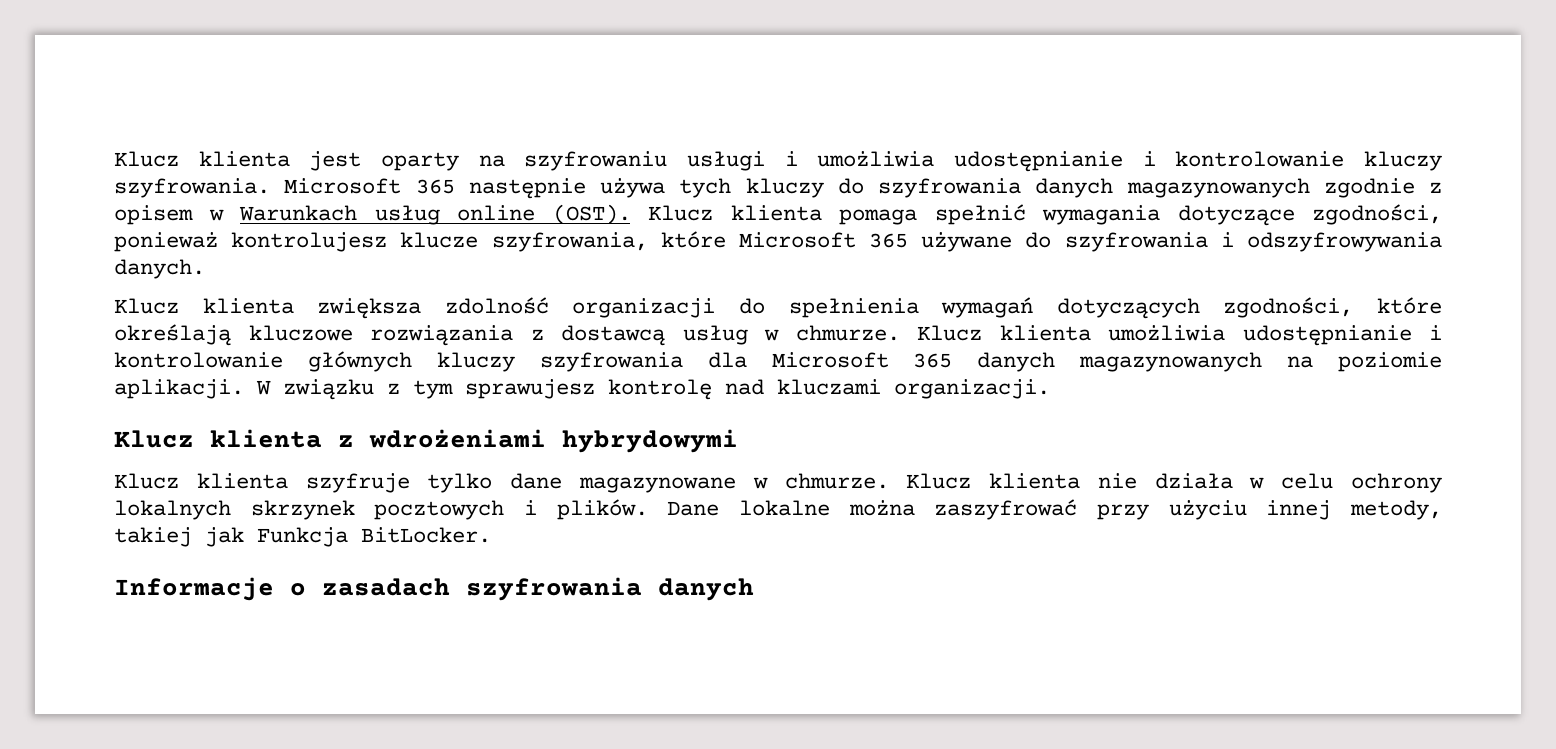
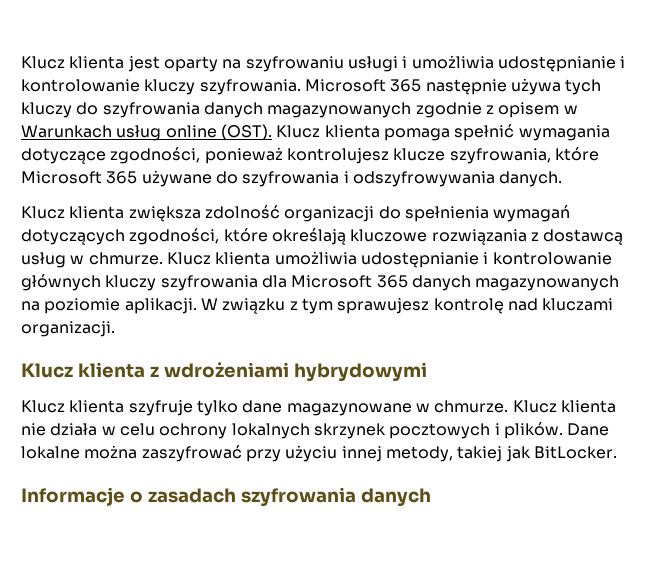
[257,527,348,547] Funkcja -> (531, 454) none

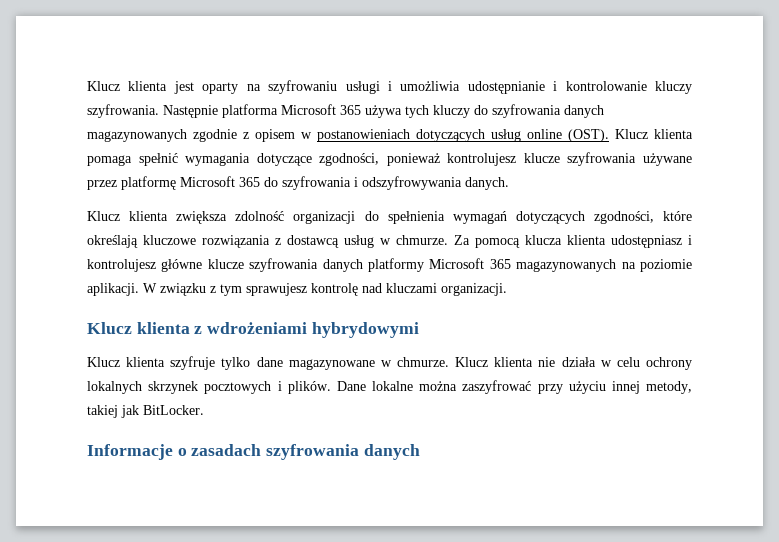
[304,79,507,95] Microsoft 365 następnie -> [163,104,361,118] Następnie platforma Microsoft 365
[21,125,112,138] Warunkach -> [317,129,485,142] postanowieniach dotyczących
[449,147,599,164] [21,170,212,187] szyfrowania, które Microsoft 365 używane -> [567,152,692,166] [87,176,260,190] szyfrowania używane przez platformę Microsoft 365
[166,251,612,268] [21,274,471,291] Klucz klienta umożliwia udostępnianie i kontrolowanie głównych kluczy szyfrowania dla Microsoft 365 danych -> [454,235,692,248] [87,258,511,272] Za pomocą klucza klienta udostępniasz i kontrolujesz główne klucze szyfrowania danych platformy Microsoft 365

